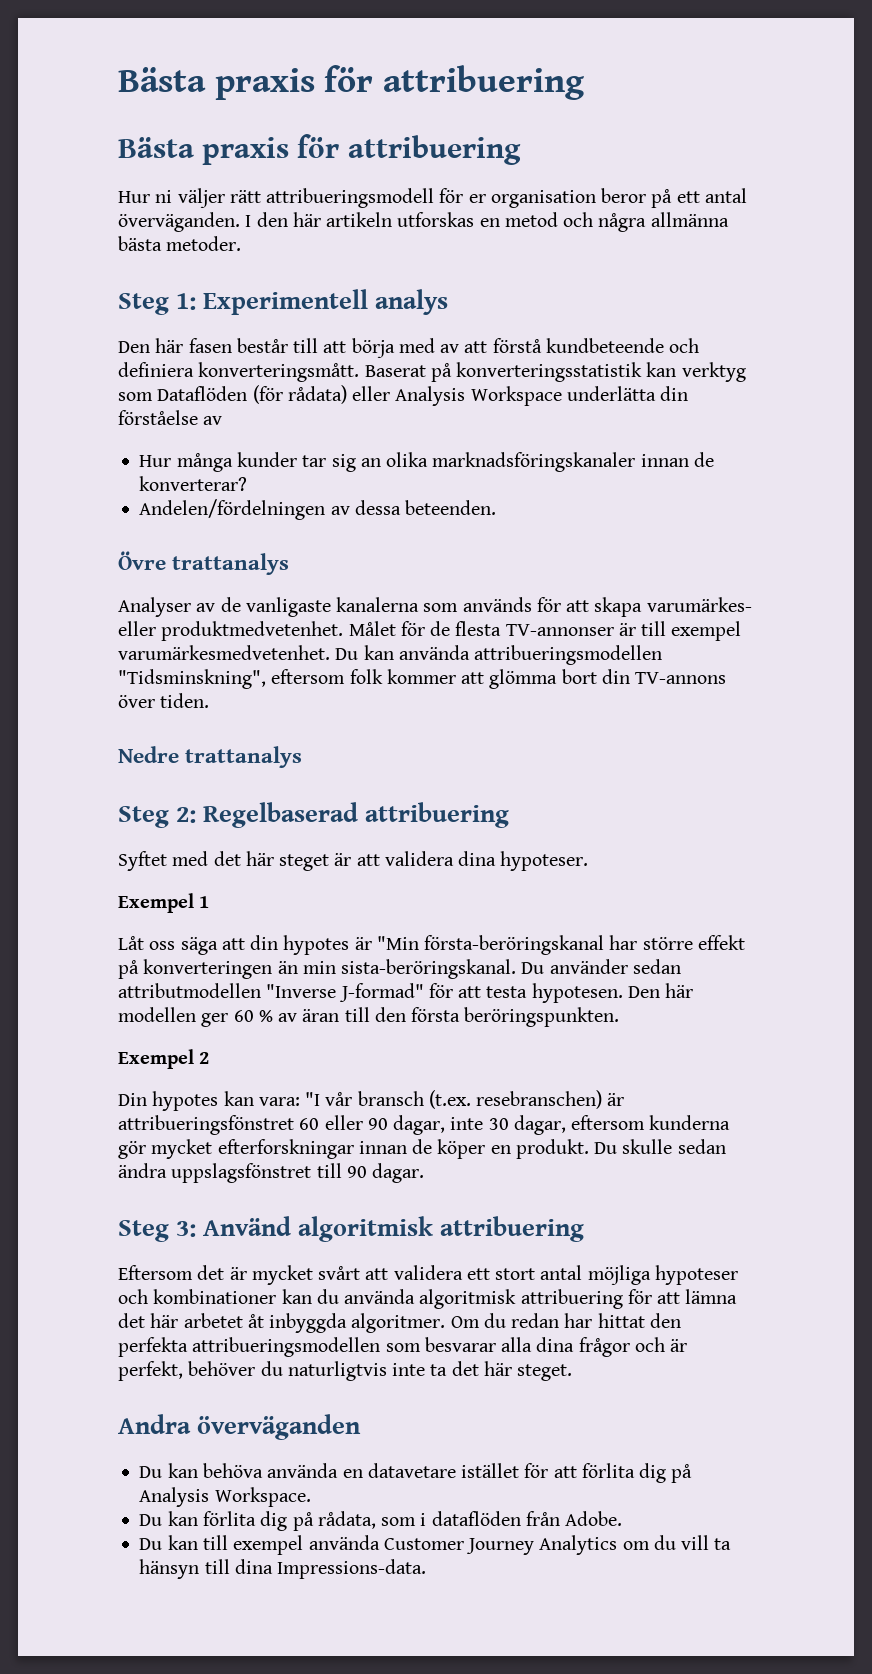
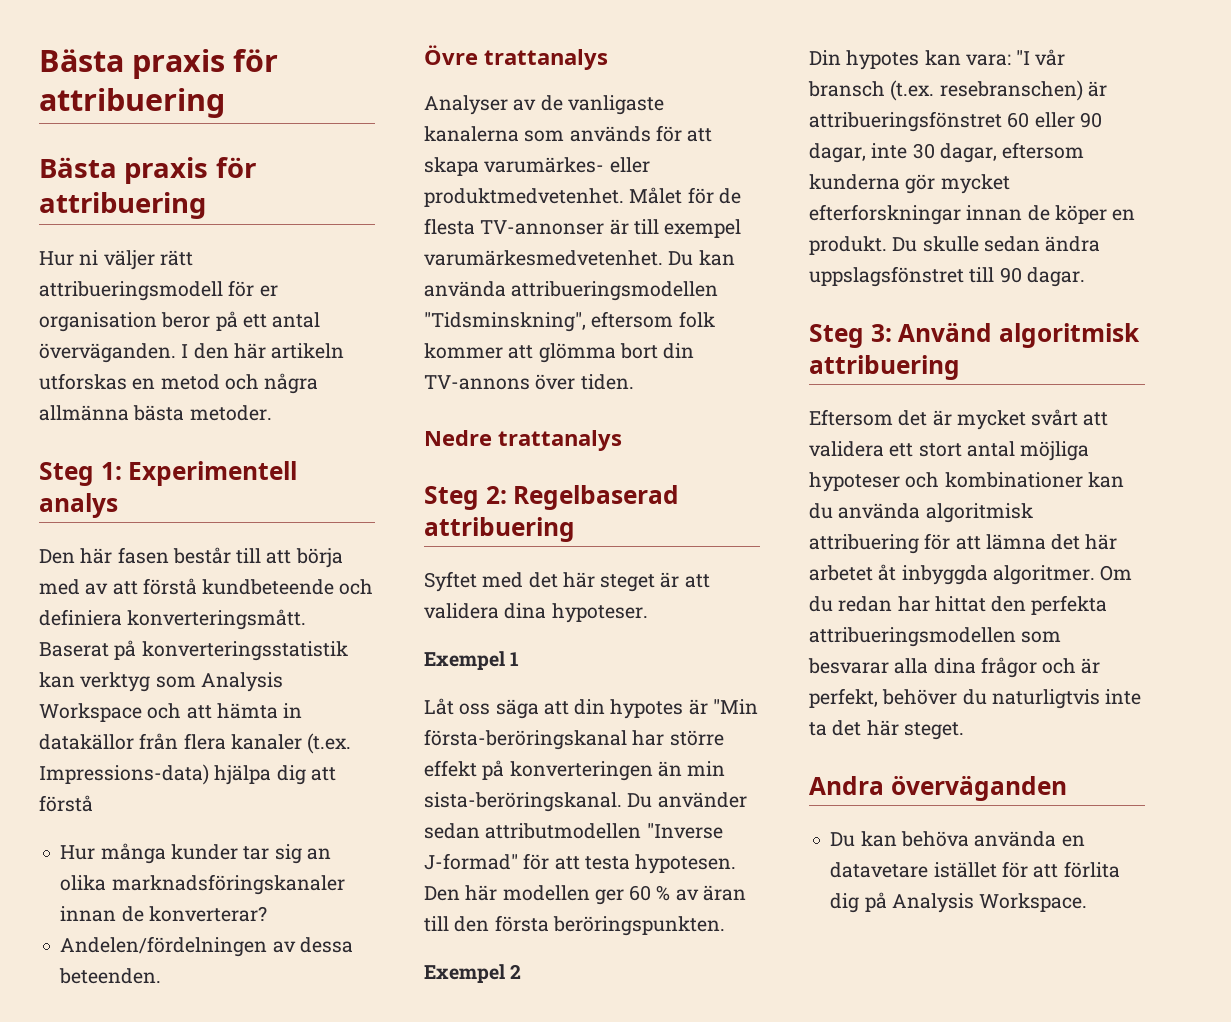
[157,385,689,406] [118,410,223,425] Dataflöden (för rådata) eller Analysis Workspace underlätta din förståelse av -> [200,672,283,692] [39,703,303,722] [39,733,352,754] [39,764,336,785] [39,795,93,812] Analysis Workspace och att hämta in datakällor från flera kanaler (t.ex. Impressions-data) hjälpa dig att förstå
[139,1511,623,1531] [139,1535,732,1555] [139,1559,427,1579] // Du kan förlita dig på rådata, som i dataflöden från Adobe. // Du kan till exempel använda Customer Journey Analytics om du vill ta hänsyn till dina Impressions-data. -> (1088, 902) none

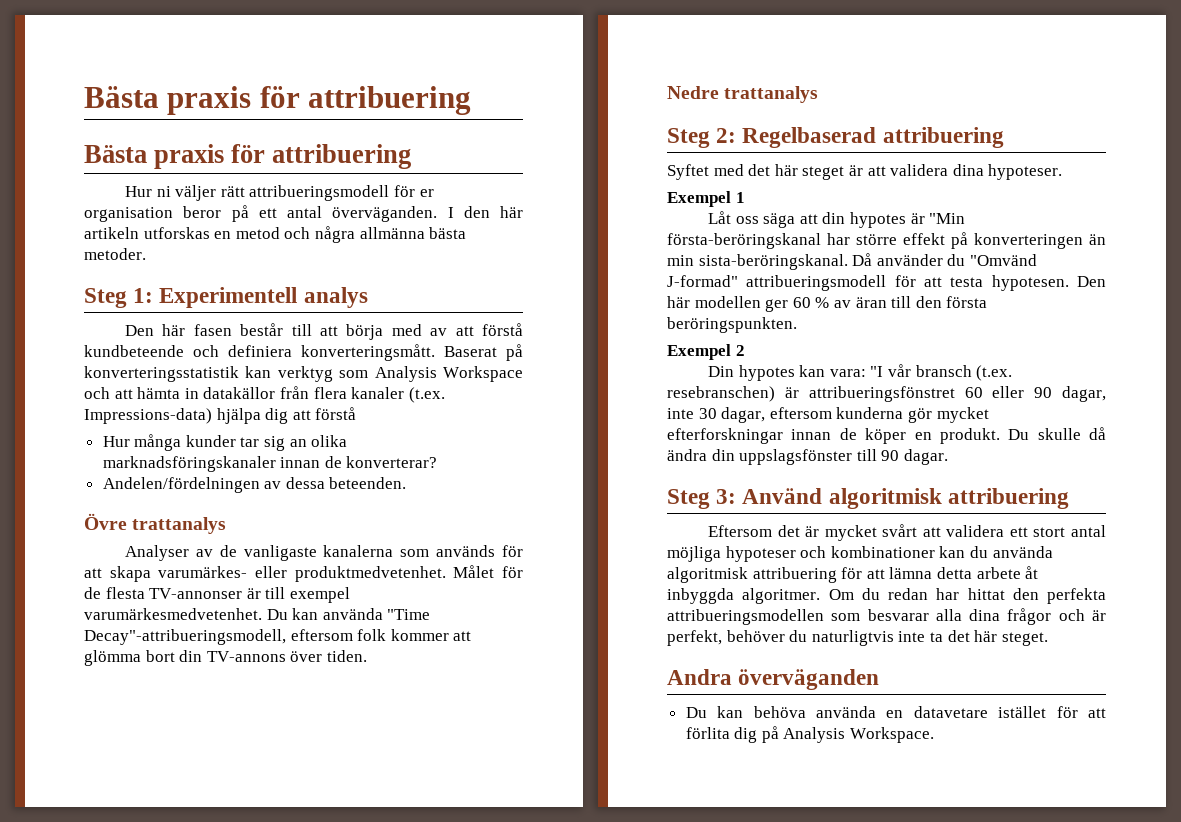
[511,281,719,301] [424,312,586,332] attribueringsmodellen "Tidsminskning", -> [387,609,431,620] [84,629,286,645] "Time Decay"-attribueringsmodell,
[627,792,747,808] [424,823,723,839] [424,853,518,870] Du använder sedan attributmodellen "Inverse J-formad" -> [852,253,1037,266] [667,275,887,291] Då använder du "Omvänd J-formad" attribueringsmodell
[983,236,1101,252] [809,266,964,287] sedan ändra uppslagsfönstret -> [1089,427,1106,440] [667,449,853,465] då ändra din uppslagsfönster
[1051,534,1118,550] [809,565,873,581] det här arbetet -> [936,567,1021,579] detta arbete

